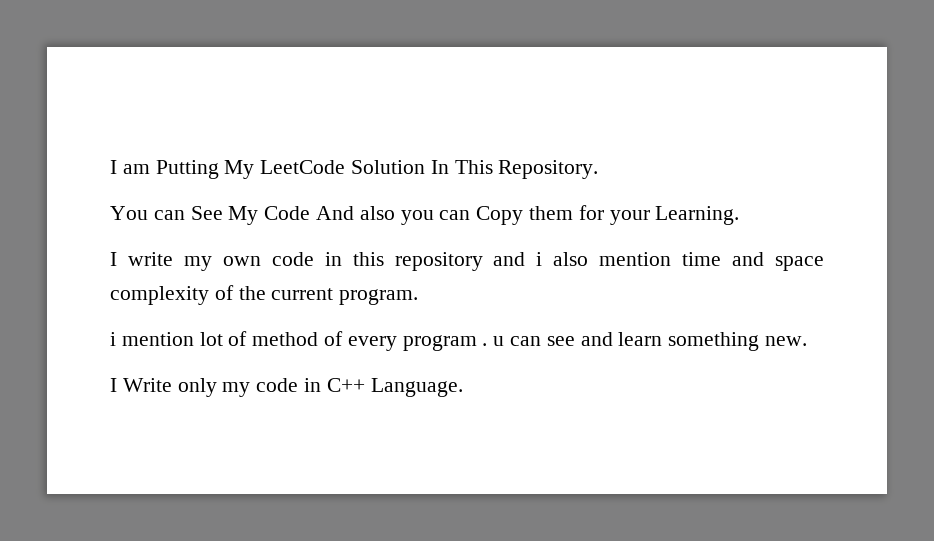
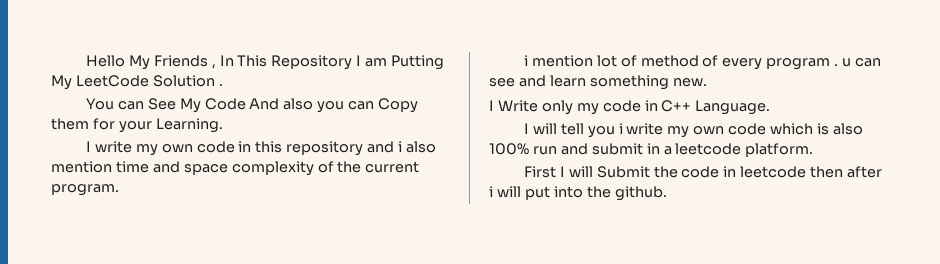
(110, 167) none -> [85,55,353,70] Hello My Friends , In This Repository
[430,160,599,179] In This Repository. -> [218,84,223,86] .
(463, 387) none -> [523,123,863,138] [489,143,814,157] [523,166,883,178] [489,186,667,201] // I will tell you i write my own code which is also 100% run and submit in a leetcode platform. // First I will Submit the code in leetcode then after i will put into the github.

